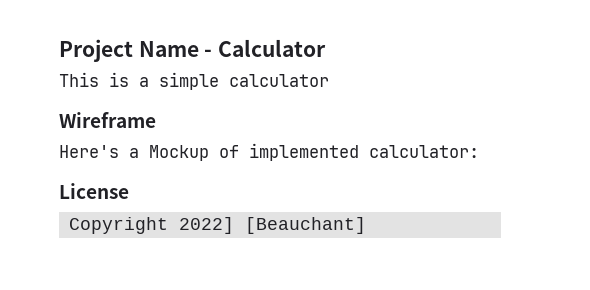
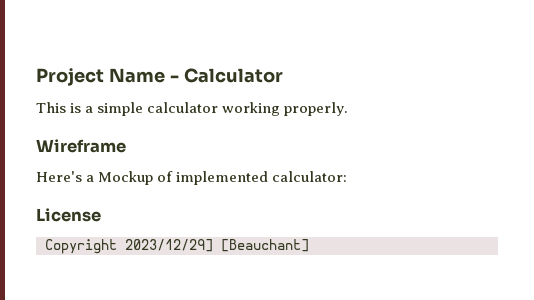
(329, 80) none -> [222,102,349,116] working properly.
[178,217,234,234] 2022] -> [125,239,213,252] 2023/12/29]

